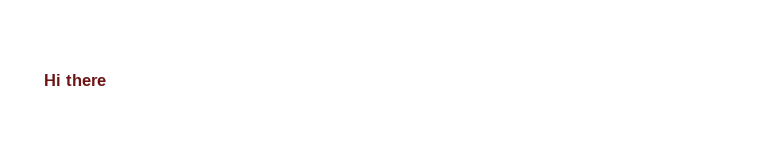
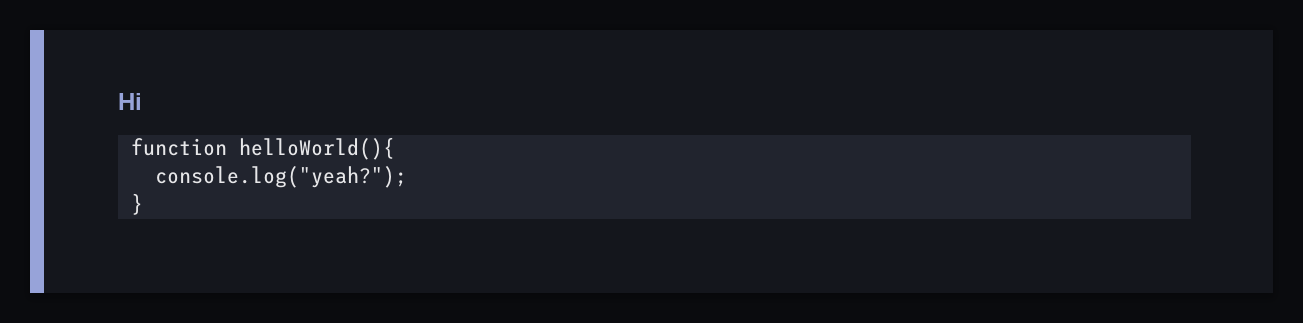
[66,74,106,86] there -> [130,137,395,160] [154,166,407,188] [130,193,143,215] // function helloWorld(){ // console.log("yeah?"); // }

